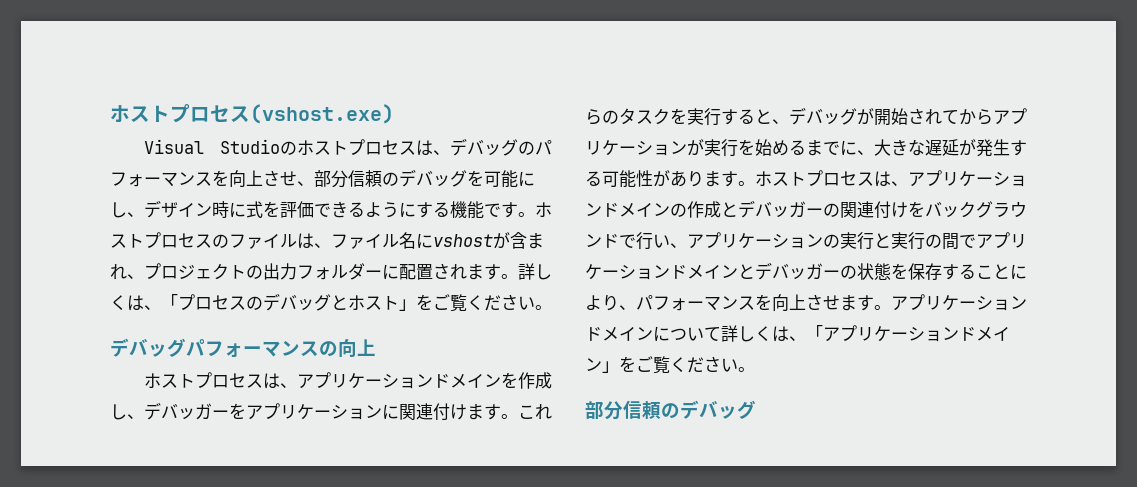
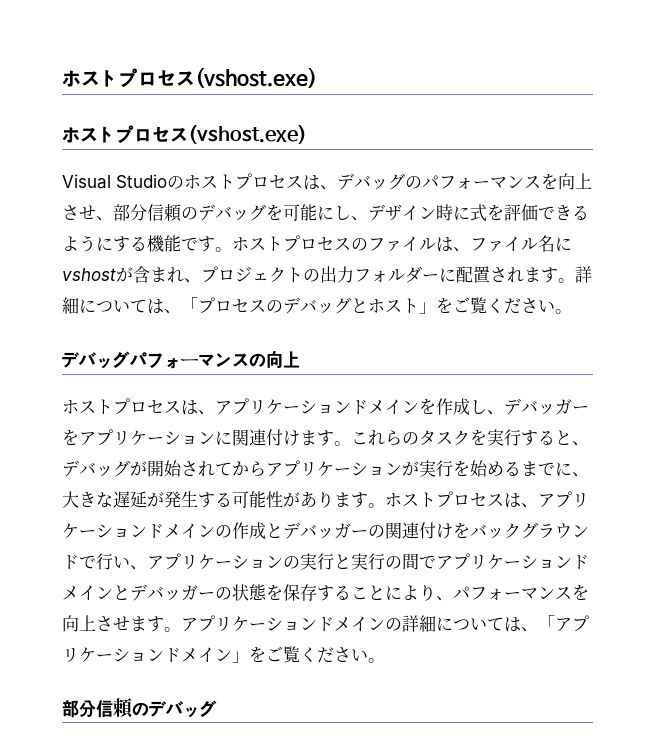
[110,104,394,124] ホストプロセス(vshost.exe) -> [62,67,317,88] [62,125,307,144] ホストプロセス(vshost.exe) // ホストプロセス(vshost.exe)
[535,264,552,280] [110,295,127,310] しく -> [62,297,147,314] 細について
[653,325,772,342] について詳しく -> [385,615,504,632] の詳細について

